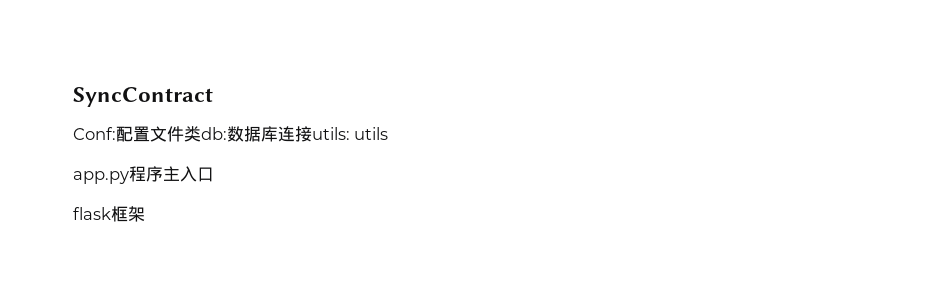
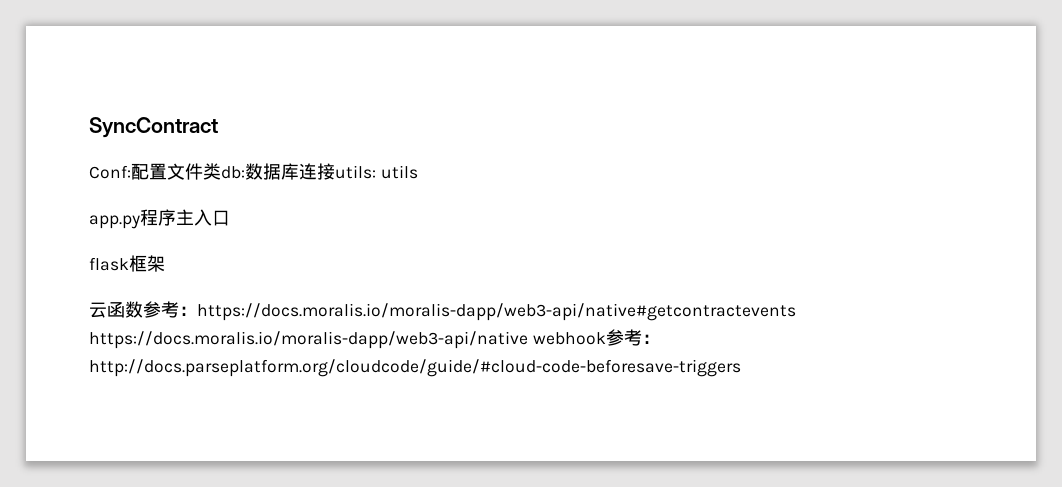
(145, 214) none -> [89,301,796,321] [89,329,660,349] [89,359,741,377] // 云函数参考：https://docs.moralis.io/moralis-dapp/web3-api/native#getcontractevents https://docs.moralis.io/moralis-dapp/web3-api/native webhook参考：http://docs.parseplatform.org/cloudcode/guide/#cloud-code-beforesave-triggers

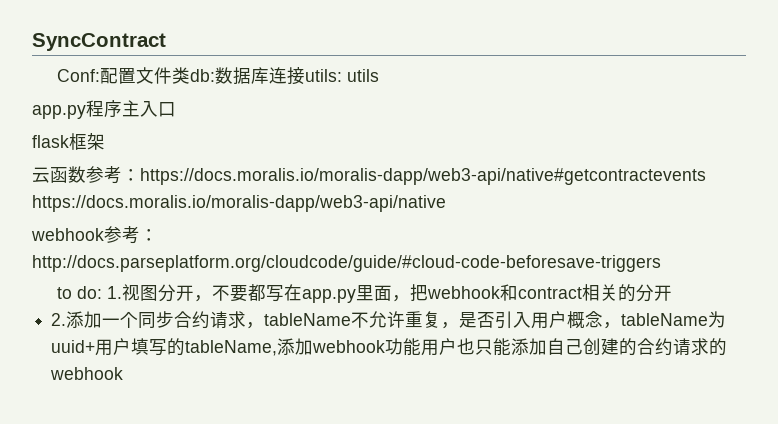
(528, 340) none -> (446, 203) //
(741, 368) none -> [56,284,672,303] [51,311,727,329] [51,338,728,356] [50,367,124,380] // to do: 1.视图分开，不要都写在app.py里面，把webhook和contract相关的分开 // 2.添加一个同步合约请求，tableName不允许重复，是否引入用户概念，tableName为uuid+用户填写的tableName,添加webhook功能用户也只能添加自己创建的合约请求的webhook

